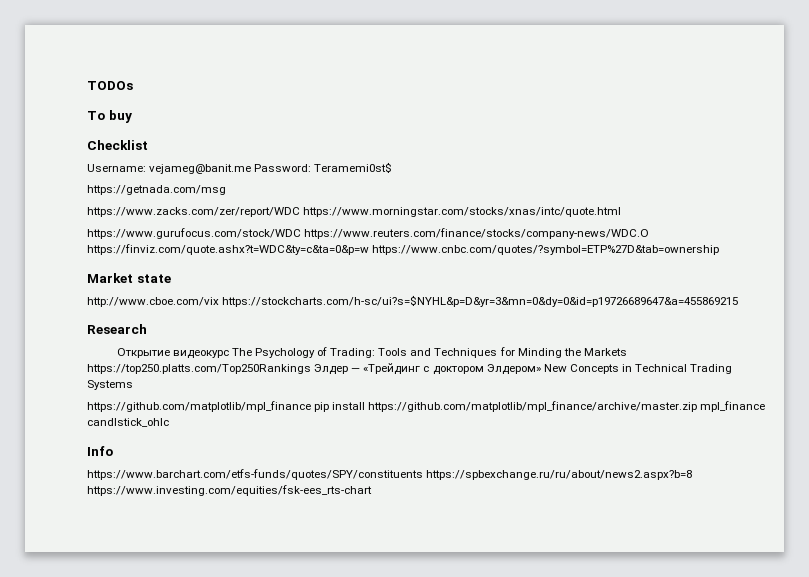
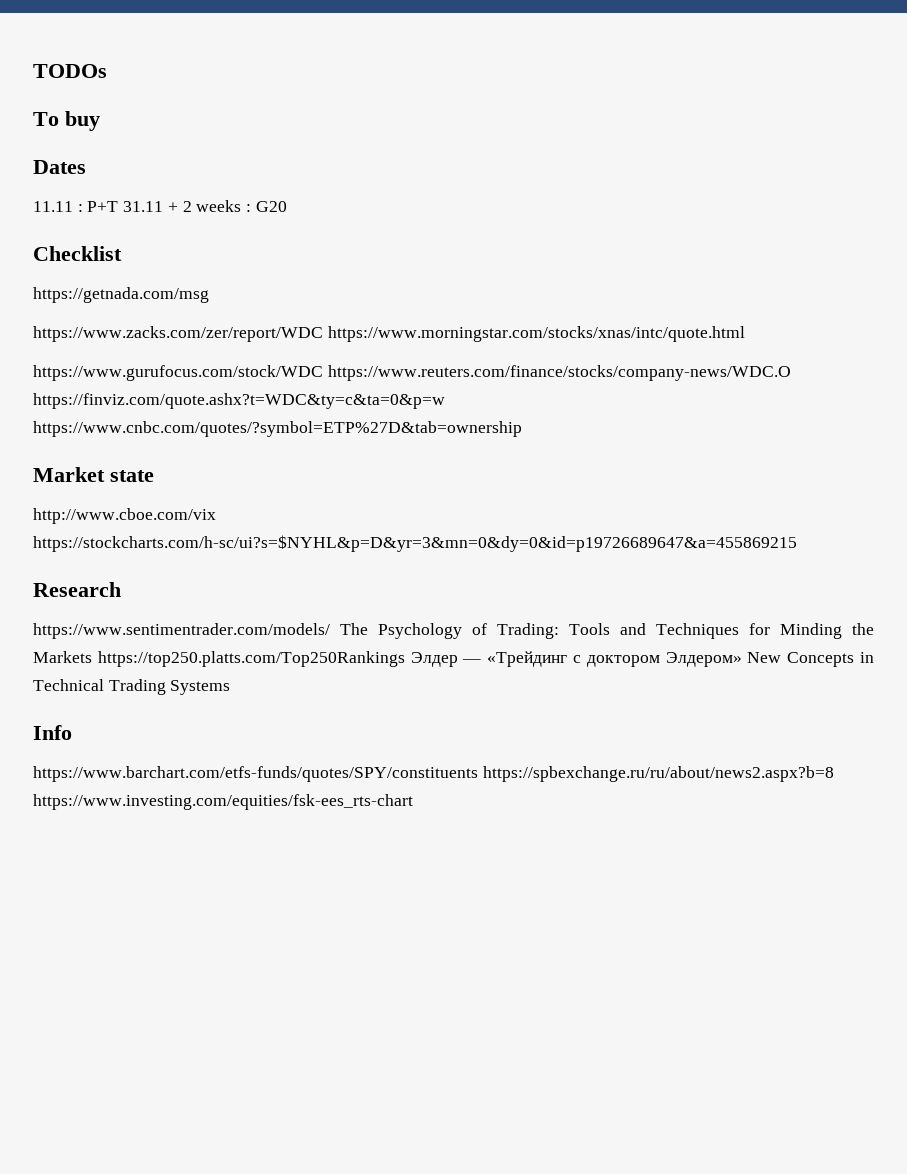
[87,140,148,150] [87,162,393,174] Checklist // Username: vejameg@banit.me Password: Teramemi0st$ -> [33,160,86,174] [33,200,287,212] [33,246,122,261] Dates // 11.11 : P+T 31.11 + 2 weeks : G20 // Checklist
[116,348,229,359] Открытие видеокурс -> [33,623,330,639] https://www.sentimentrader.com/models/
[87,401,766,412] [87,418,169,427] // https://github.com/matplotlib/mpl_finance pip install https://github.com/matplotlib/mpl_finance/archive/master.zip mpl_finance candlstick_ohlc -> (231, 687) none

